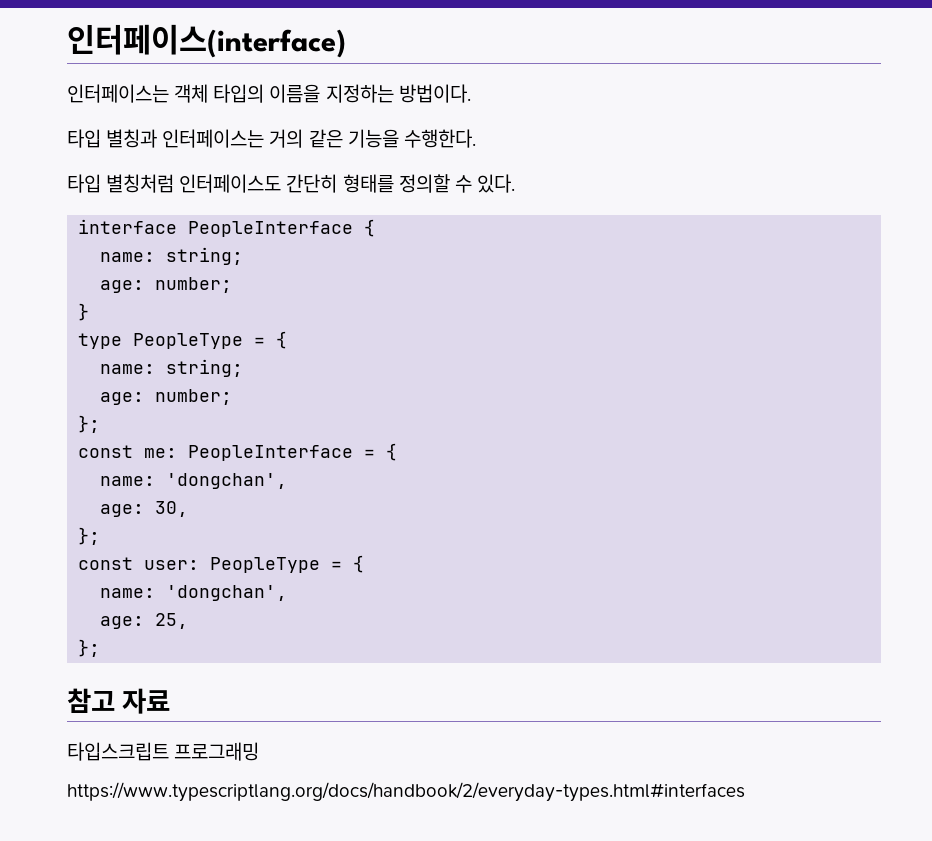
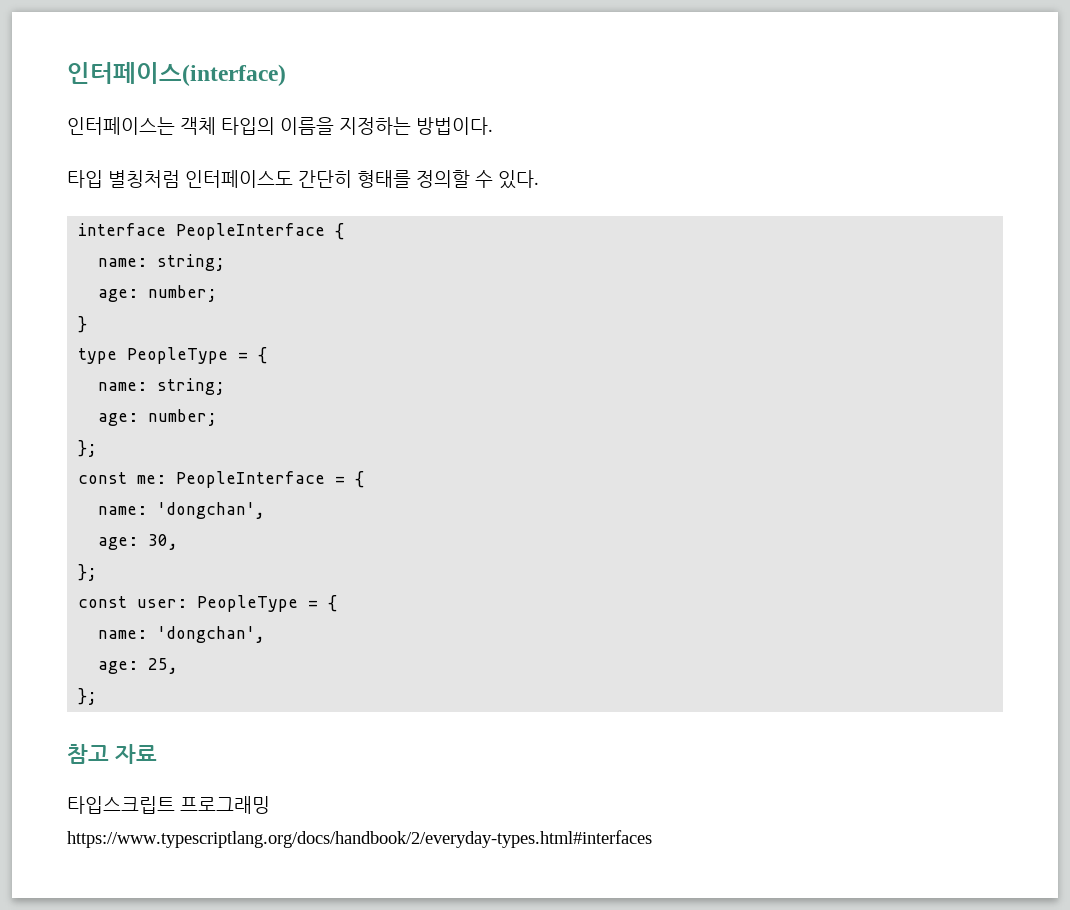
[67,129,476,148] // 타입 별칭과 인터페이스는 거의 같은 기능을 수행한다. -> (493, 126) none

